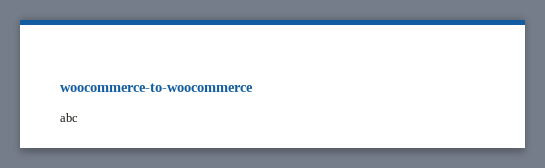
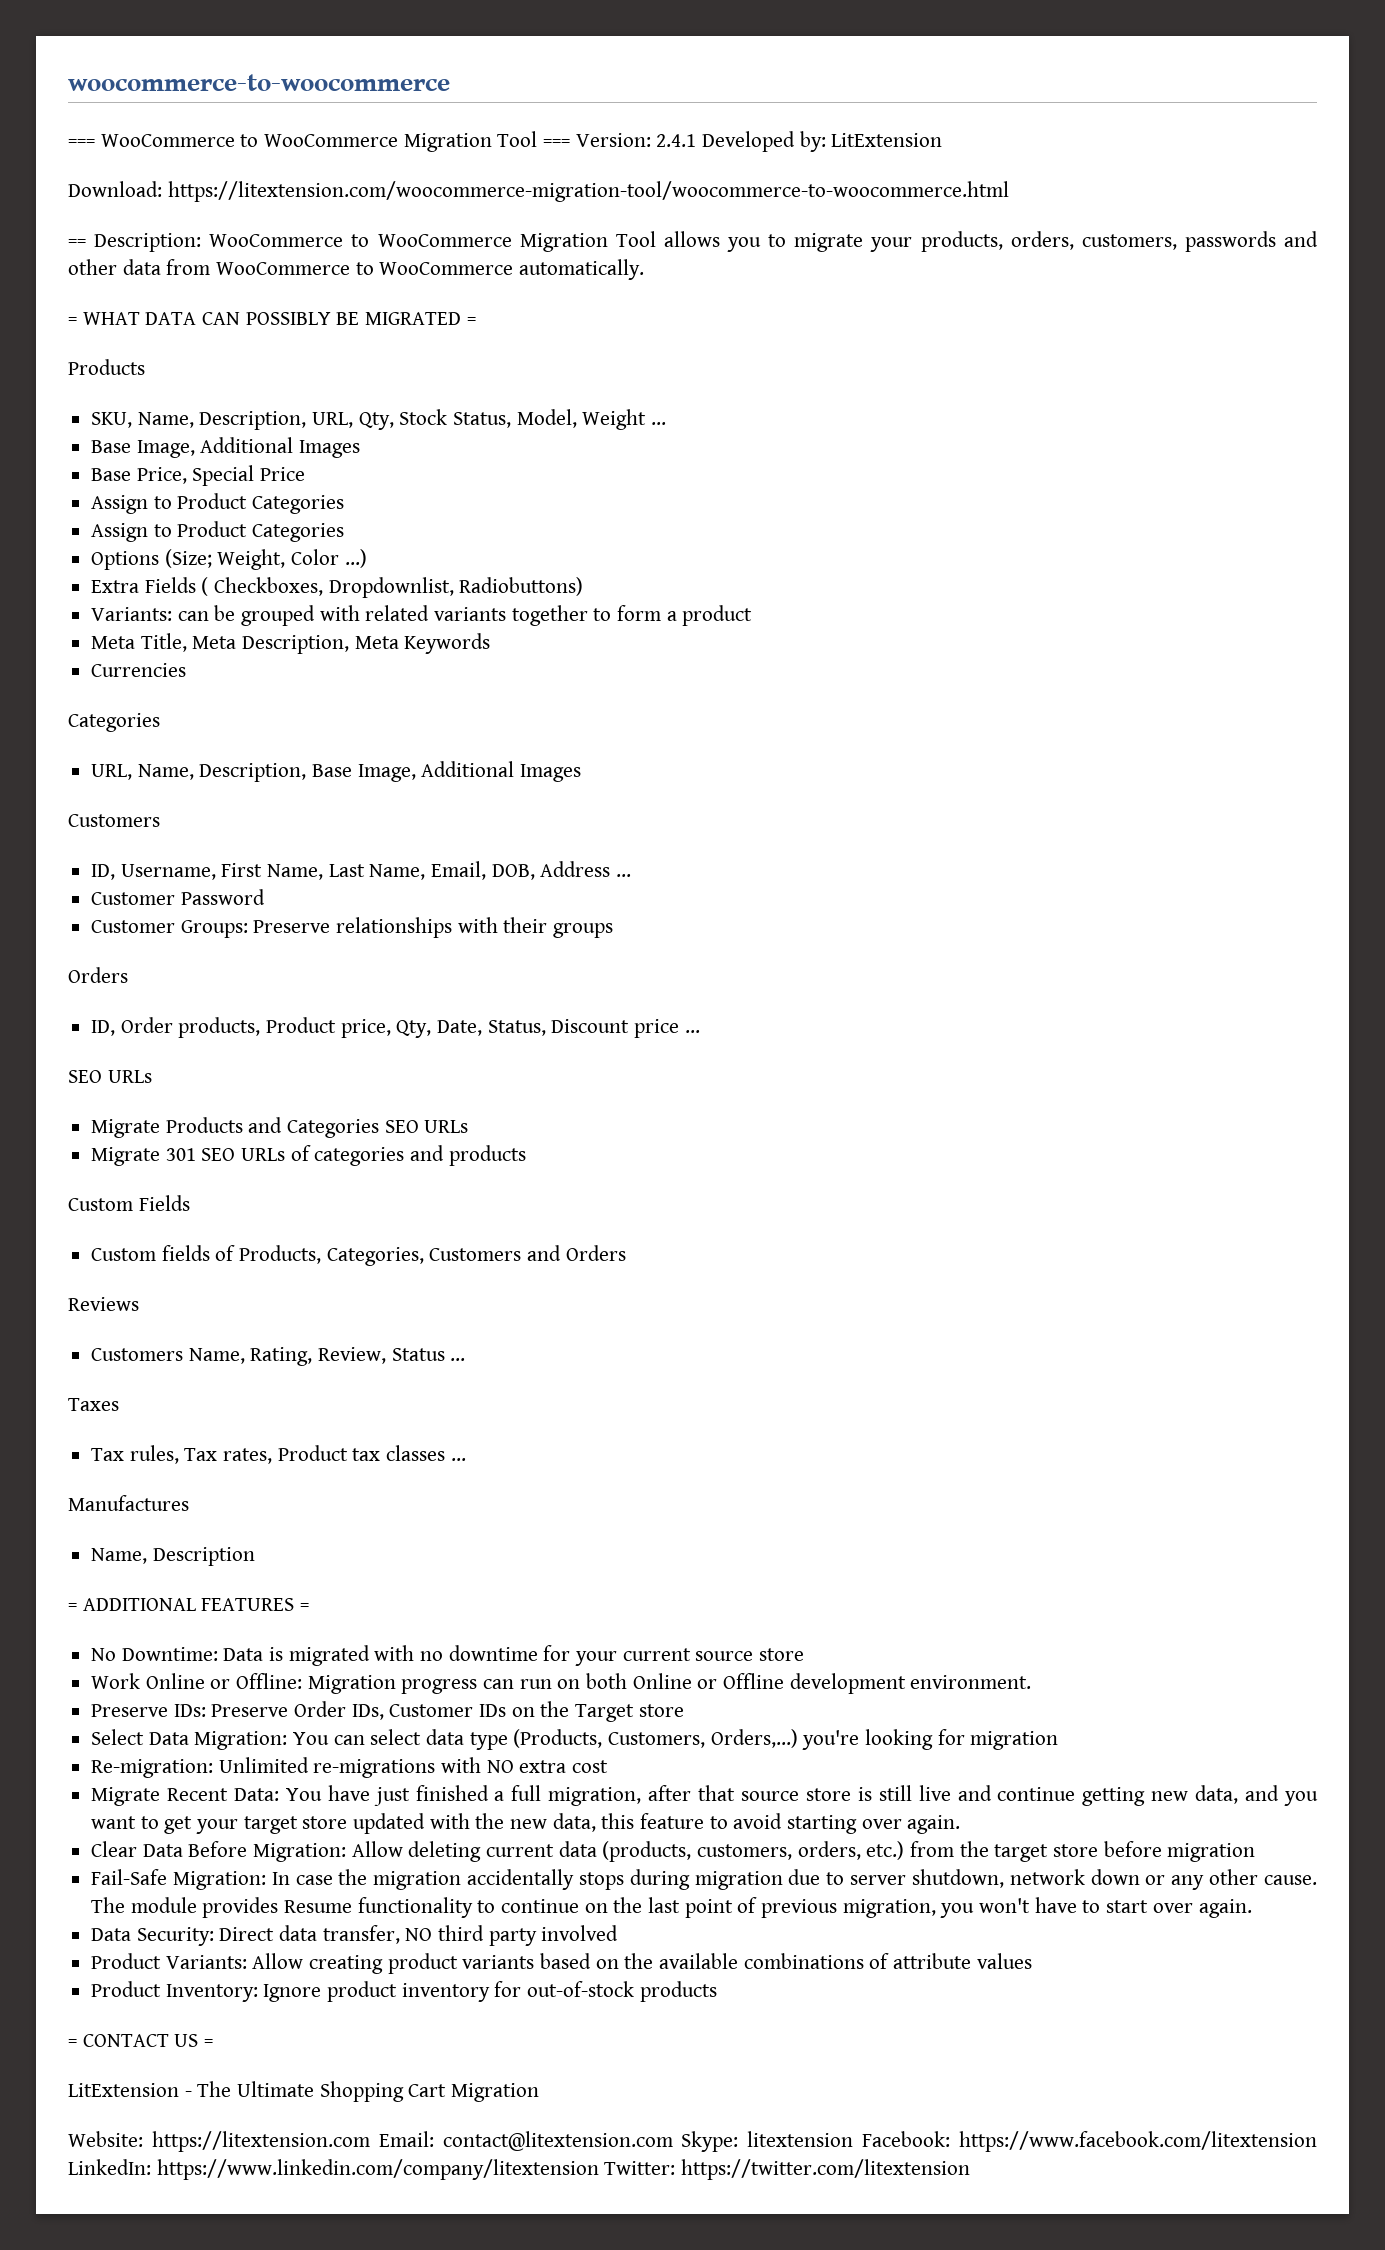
[60,113,78,122] abc -> [68,131,943,152] [68,181,1009,202] [68,231,1318,252] [68,259,645,280] [68,312,476,325] [68,359,145,375] [91,409,667,430] [91,437,361,458] [91,465,306,486] [91,493,345,514] [91,521,345,542] [91,549,367,570] [91,577,584,598] [91,605,753,626] [91,633,491,654] [91,663,187,677] [68,713,160,732] [91,761,582,782] [68,814,160,827] [91,861,632,880] [91,889,265,905] [91,917,614,938] [68,967,128,983] [91,1017,700,1038] [68,1070,152,1083] [91,1117,469,1138] [91,1145,526,1166] [68,1195,190,1211] [91,1245,626,1266] [68,1297,139,1311] [91,1347,466,1366] [68,1398,119,1411] [91,1445,466,1464] [68,1495,189,1511] [91,1547,255,1566] [68,1598,310,1611] [91,1645,805,1666] [91,1673,1032,1694] [91,1701,684,1722] [91,1729,1059,1750] [91,1757,609,1778] [91,1785,1319,1806] [91,1813,961,1834] [91,1841,1256,1862] [91,1869,1318,1890] [91,1897,1252,1918] [91,1925,619,1946] [91,1953,1032,1974] [91,1981,717,2002] [68,2034,214,2047] [68,2081,540,2102] [68,2131,1317,2152] [68,2159,971,2180] === WooCommerce to WooCommerce Migration Tool === Version: 2.4.1 Developed by: LitExtension // Download: https://litextension.com/woocommerce-migration-tool/woocommerce-to-woocommerce.html // == Description: WooCommerce to WooCommerce Migration Tool allows you to migrate your products, orders, customers, passwords and other data from WooCommerce to WooCommerce automatically. // = WHAT DATA CAN POSSIBLY BE MIGRATED = // Products // SKU, Name, Description, URL, Qty, Stock Status, Model, Weight ... // Base Image, Additional Images // Base Price, Special Price // Assign to Product Categories // Assign to Product Categories // Options (Size; Weight, Color ...) // Extra Fields ( Checkboxes, Dropdownlist, Radiobuttons) // Variants: can be grouped with related variants together to form a product // Meta Title, Meta Description, Meta Keywords // Currencies // Categories // URL, Name, Description, Base Image, Additional Images // Customers // ID, Username, First Name, Last Name, Email, DOB, Address ... // Customer Password // Customer Groups: Preserve relationships with their groups // Orders // ID, Order products, Product price, Qty, Date, Status, Discount price ... // SEO URLs // Migrate Products and Categories SEO URLs // Migrate 301 SEO URLs of categories and products // Custom Fields // Custom fields of Products, Categories, Customers and Orders // Reviews // Customers Name, Rating, Review, Status ... // Taxes // Tax rules, Tax rates, Product tax classes ... // Manufactures // Name, Description // = ADDITIONAL FEATURES = // No Downtime: Data is migrated with no downtime for your current source store // Work Online or Offline: Migration progress can run on both Online or Offline development environment. // Preserve IDs: Preserve Order IDs, Customer IDs on the Target store // Select Data Migration: You can select data type (Products, Customers, Orders,...) you're looking for migration // Re-migration: Unlimited re-migrations with NO extra cost // Migrate Recent Data: You have just finished a full migration, after that source store is still live and continue getting new data, and you want to get your target store updated with the new data, this feature to avoid starting over again. // Clear Data Before Migration: Allow deleting current data (products, customers, orders, etc.) from the target store before migration // Fail-Safe Migration: In case the migration accidentally stops during migration due to server shutdown, network down or any other cause. The module provides Resume functionality to continue on the last point of previous migration, you won't have to start over again. // Data Security: Direct data transfer, NO third party involved // Product Variants: Allow creating product variants based on the available combinations of attribute values // Product Inventory: Ignore product inventory for out-of-stock products // = CONTACT US = // LitExtension - The Ultimate Shopping Cart Migration // Website: https://litextension.com Email: contact@litextension.com Skype: litextension Facebook: https://www.facebook.com/litextension LinkedIn: https://www.linkedin.com/company/litextension Twitter: https://twitter.com/litextension

